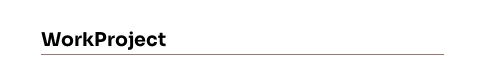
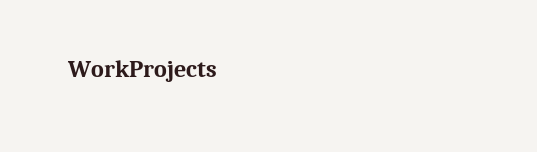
[41,31,166,50] WorkProject -> [67,60,217,82] WorkProjects

